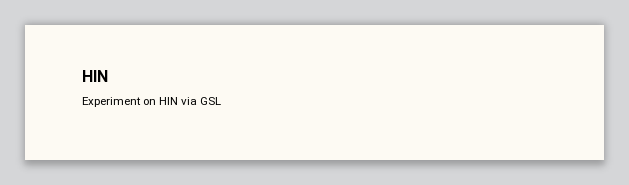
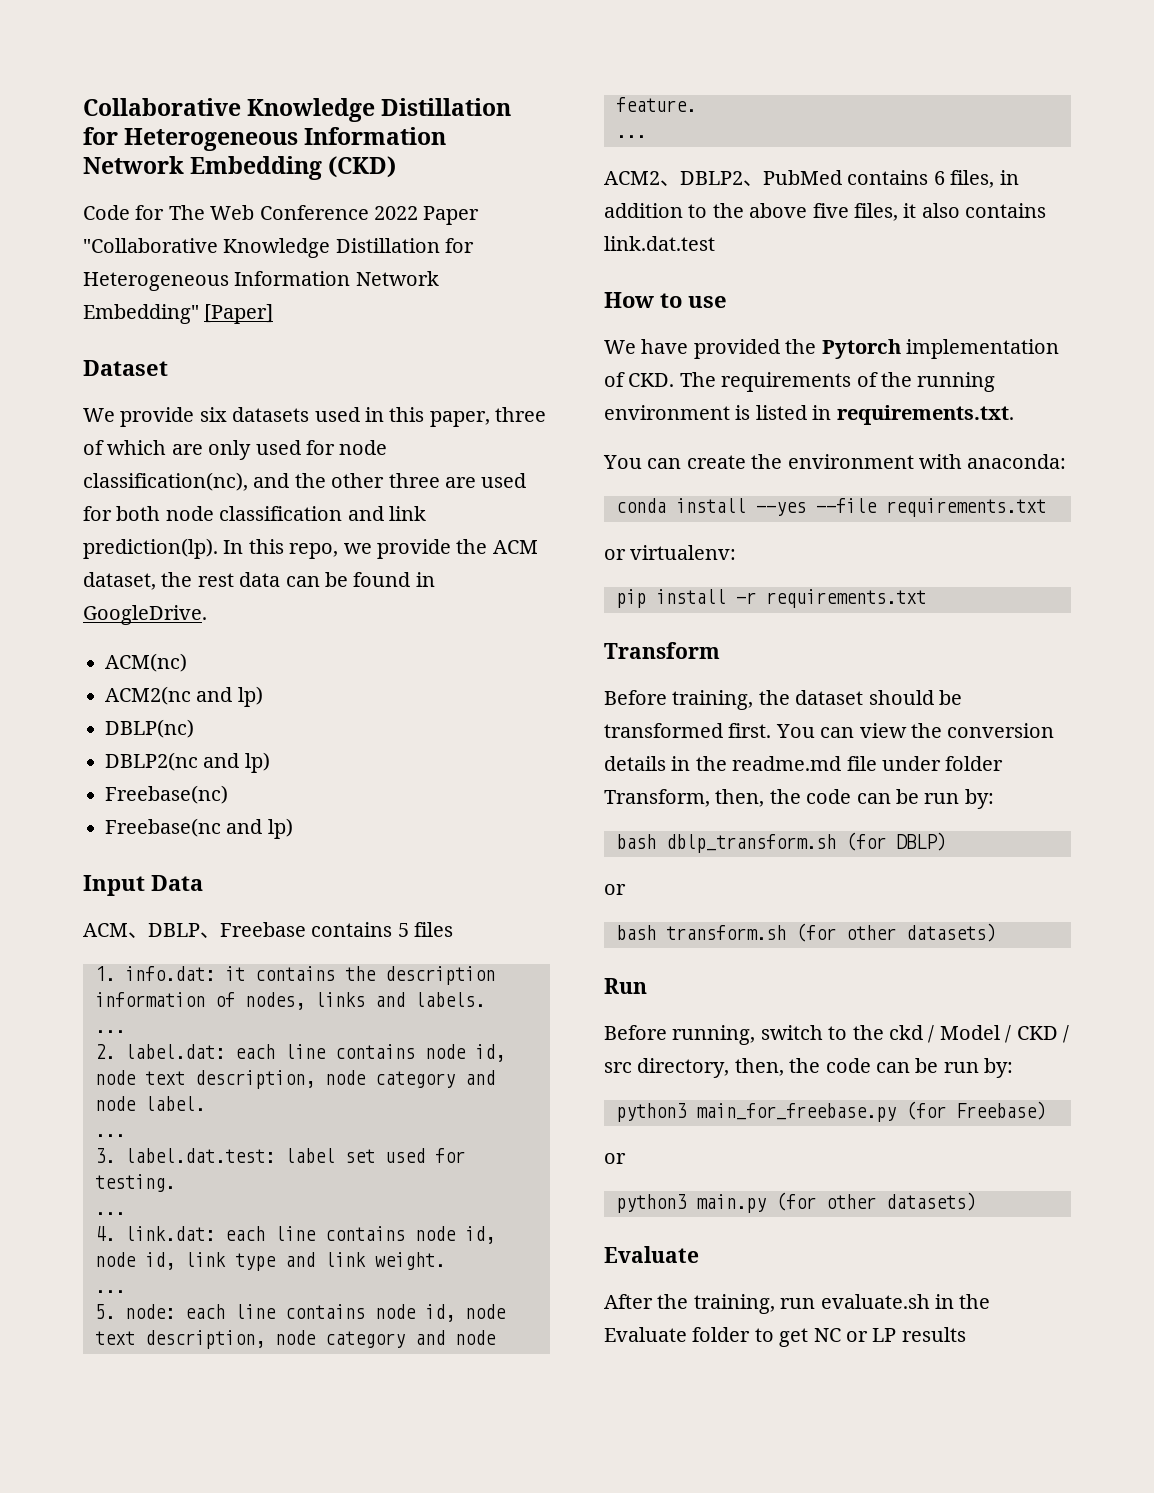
[82,70,108,82] [82,97,222,107] HIN // Experiment on HIN via GSL -> [83,98,512,122] [83,127,447,151] [83,156,397,180] [83,205,480,225] [83,238,475,258] [83,271,439,291] [83,304,274,324] [83,360,168,376] [83,407,547,427] [83,440,388,460] [83,472,527,491] [83,506,426,521] [83,538,538,559] [83,572,435,590] [83,605,207,625] [105,653,187,672] [105,686,263,707] [105,719,194,738] [105,752,270,773] [105,785,228,804] [105,818,293,839] [83,875,203,896] [83,922,454,938] [95,966,495,985] [95,992,485,1010] [95,1030,125,1033] [95,1044,505,1062] [95,1070,495,1089] [95,1096,205,1111] [95,1134,125,1137] [95,1148,465,1163] [95,1174,175,1192] [95,1212,125,1215] [95,1226,495,1244] [95,1252,445,1271] [95,1290,125,1293] [95,1304,506,1322] [95,1330,496,1349] [616,97,696,112] [616,135,646,138] [604,170,1019,188] [604,203,1047,221] [604,236,715,251] [604,292,727,308] [604,339,1059,359] [604,372,996,392] [604,405,1014,425] [603,454,1067,469] [616,498,1046,517] [604,545,737,560] [616,589,926,608] [604,642,720,659] [604,690,962,710] [604,723,1055,738] [604,756,1004,771] [604,789,994,809] [616,832,946,853] [604,884,626,895] [616,923,996,942] [604,978,647,994] [604,1025,1069,1045] [604,1058,1014,1078] [616,1101,1046,1122] [604,1153,626,1164] [616,1192,976,1213] [604,1246,699,1263] [604,1294,991,1314] [604,1327,966,1347] Collaborative Knowledge Distillation for Heterogeneous Information Network Embedding (CKD) // Code for The Web Conference 2022 Paper "Collaborative Knowledge Distillation for Heterogeneous Information Network Embedding" [Paper] // Dataset // We provide six datasets used in this paper, three of which are only used for node classification(nc), and the other three are used for both node classification and link prediction(lp). In this repo, we provide the ACM dataset, the rest data can be found in GoogleDrive. // ACM(nc) // ACM2(nc and lp) // DBLP(nc) // DBLP2(nc and lp) // Freebase(nc) // Freebase(nc and lp) // Input Data // ACM、DBLP、Freebase contains 5 files // 1. info.dat: it contains the description information of nodes, links and labels. // ... // 2. label.dat: each line contains node id, node text description, node category and node label. // ... // 3. label.dat.test: label set used for testing. // ... // 4. link.dat: each line contains node id, node id, link type and link weight. // ... // 5. node: each line contains node id, node text description, node category and node feature. // ... // ACM2、DBLP2、PubMed contains 6 files, in addition to the above five files, it also contains link.dat.test // How to use // We have provided the Pytorch implementation of CKD. The requirements of the running environment is listed in requirements.txt. // You can create the environment with anaconda: // conda install --yes --file requirements.txt // or virtualenv: // pip install -r requirements.txt // Transform // Before training, the dataset should be transformed first. You can view the conversion details in the readme.md file under folder Transform, then, the code can be run by: // bash dblp_transform.sh (for DBLP) // or // bash transform.sh (for other datasets) // Run // Before running, switch to the ckd / Model / CKD / src directory, then, the code can be run by: // python3 main_for_freebase.py (for Freebase) // or // python3 main.py (for other datasets) // Evaluate // After the training, run evaluate.sh in the Evaluate folder to get NC or LP results

